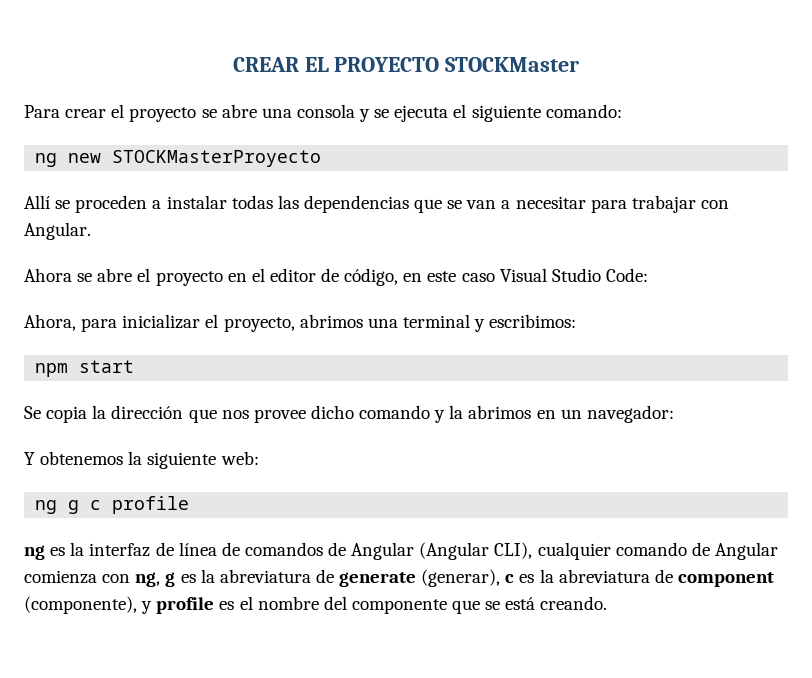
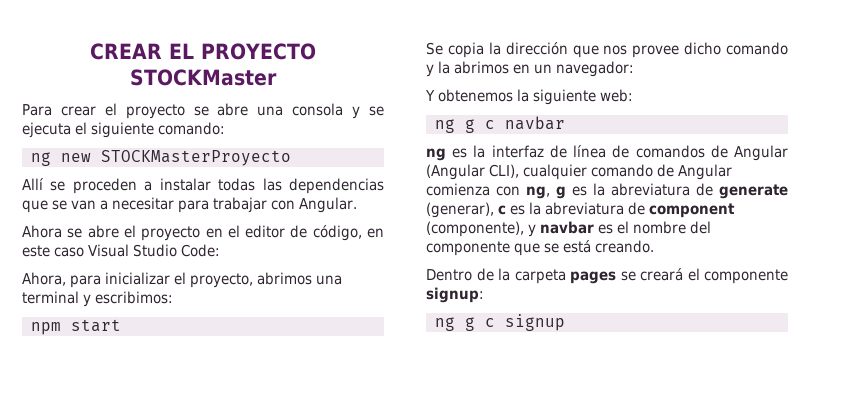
[112,496,190,514] profile -> [505,116,565,130] navbar
[156,597,215,614] profile -> [540,221,595,234] navbar
(608, 603) none -> [426,268,788,284] [426,287,484,303] [435,314,565,331] // Dentro de la carpeta pages se creará el componente signup: // ng g c signup

